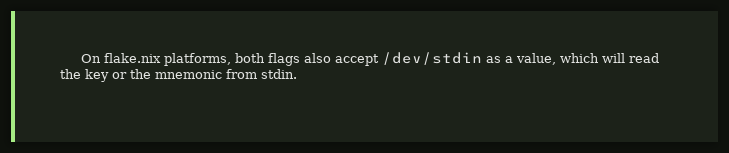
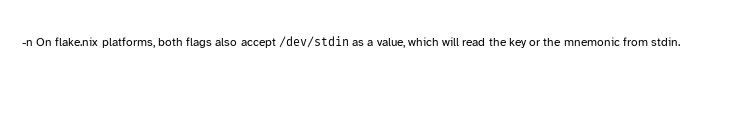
(80, 58) none -> [22,40,33,46] -n

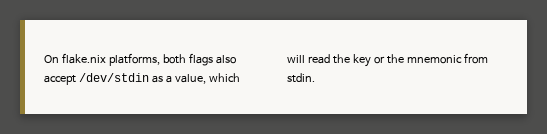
[22,40,33,46] -n -> (44, 59) none

